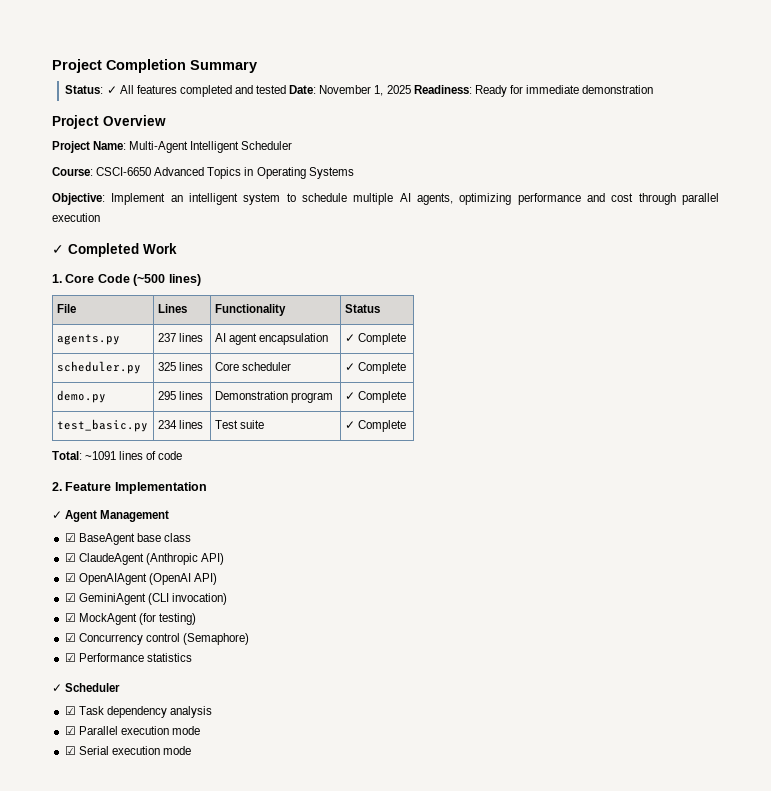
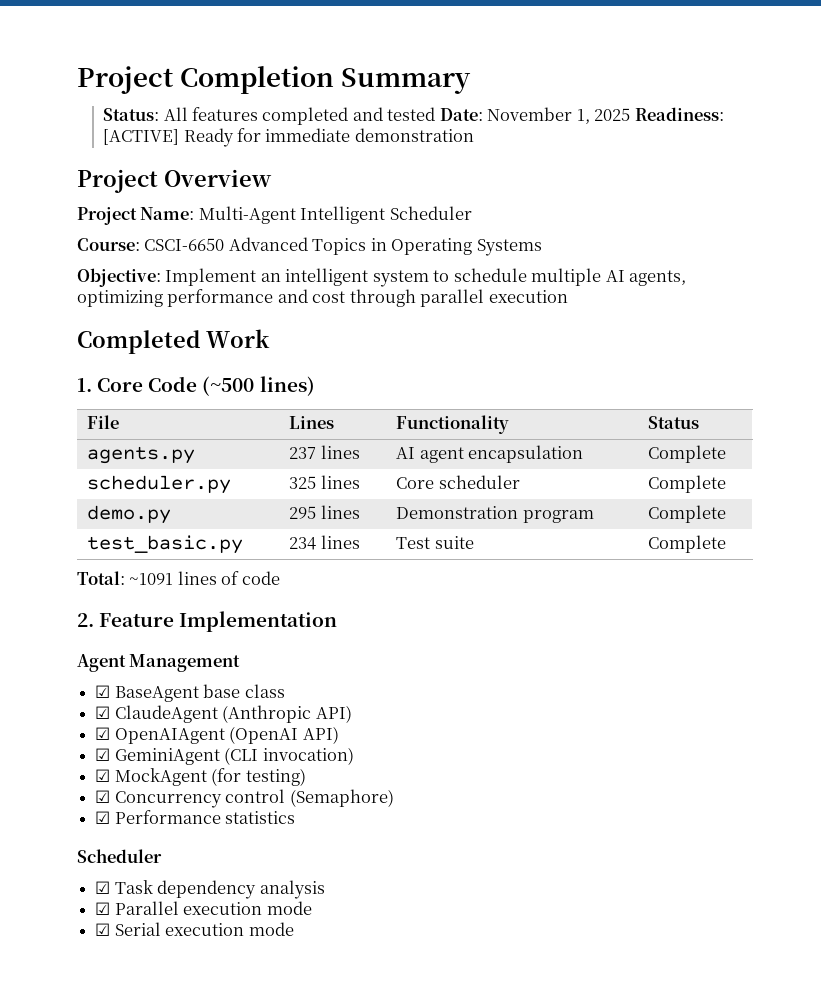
[106,86,117,94] ✓ -> (160, 114) none
(472, 89) none -> [103,129,180,145] [ACTIVE]
[52,245,64,254] ✓ -> (568, 296) none
[344,334,355,342] ✓ -> (584, 454) none
[344,363,355,371] ✓ -> (520, 482) none
[344,392,355,400] ✓ -> (594, 516) none
[344,421,355,429] ✓ -> (474, 542) none
[52,511,62,519] ✓ -> (338, 621) none
[52,684,62,692] ✓ -> (296, 817) none

